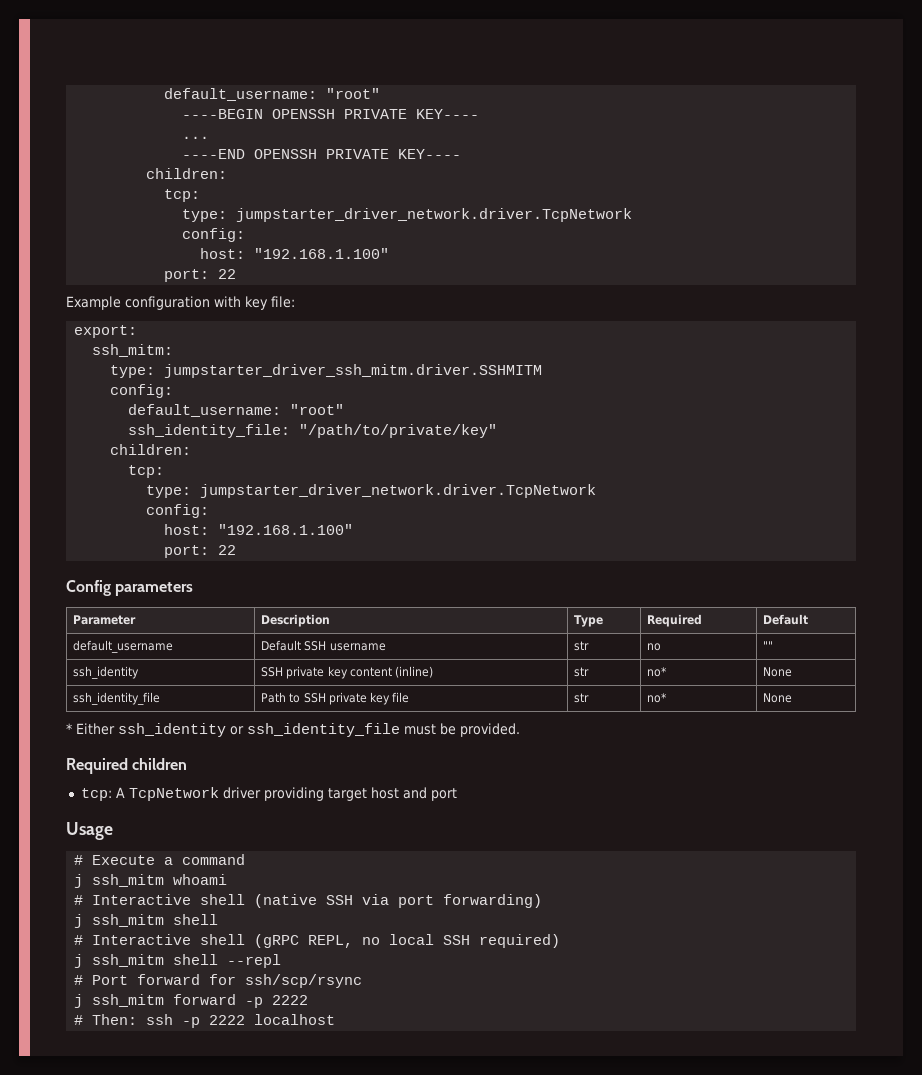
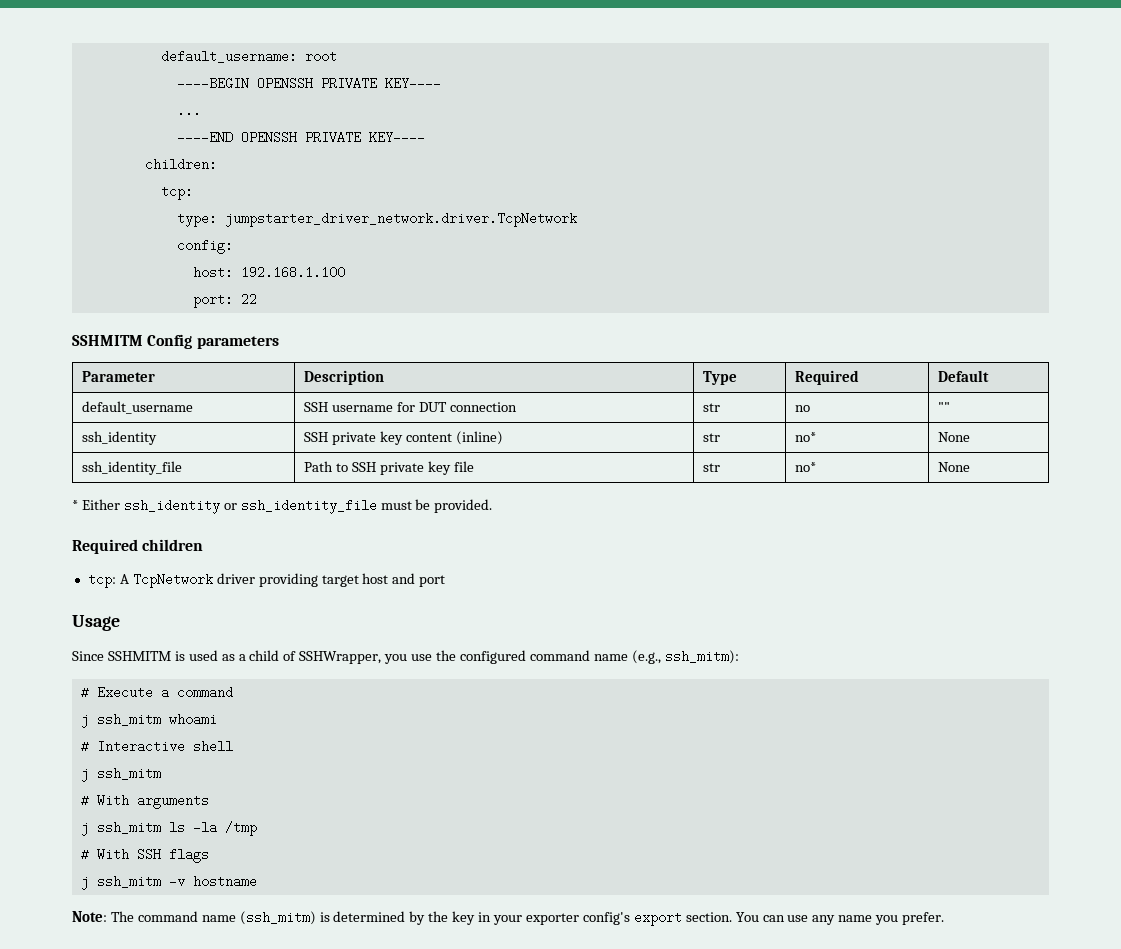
[164,88,381,101] default_username: "root" -> [160,50,337,63] default_username: root
[254,248,390,259] [164,269,237,282] [66,296,295,310] [74,325,138,338] [92,344,174,357] [110,364,543,378] [110,384,174,398] [128,404,345,417] [128,424,498,438] [110,444,192,455] [128,465,165,478] [146,484,597,498] [146,504,210,518] [164,524,354,535] [164,545,237,558] "192.168.1.100" // port: 22 // Example configuration with key file: // export: // ssh_mitm: // type: jumpstarter_driver_ssh_mitm.driver.SSHMITM // config: // default_username: "root" // ssh_identity_file: "/path/to/private/key" // children: // tcp: // type: jumpstarter_driver_network.driver.TcpNetwork // config: // host: "192.168.1.100" // port: 22 // -> [240,266,345,279] [192,293,257,308] [72,335,143,346] 192.168.1.100 // port: 22 // SSHMITM
[261,640,302,651] Default -> (193, 407) none
(386, 647) none -> [396,402,517,412] for DUT connection
(113, 831) none -> [72,650,739,664] // Since SSHMITM is used as a child of SSHWrapper, you use the configured command name (e.g., ssh_mitm):
[254,894,543,908] [74,914,219,928] [74,934,561,948] [74,954,282,968] [74,974,363,988] [74,994,309,1008] [74,1014,336,1028] (native SSH via port forwarding) // j ssh_mitm shell // # Interactive shell (gRPC REPL, no local SSH required) // j ssh_mitm shell --repl // # Port forward for ssh/scp/rsync // j ssh_mitm forward -p 2222 // # Then: ssh -p 2222 localhost -> [80,767,161,782] [80,794,209,809] [80,821,257,836] [80,848,209,863] [80,875,257,890] [72,911,945,926] // j ssh_mitm // # With arguments // j ssh_mitm ls -la /tmp // # With SSH flags // j ssh_mitm -v hostname // Note: The command name (ssh_mitm) is determined by the key in your exporter config's export section. You can use any name you prefer.

